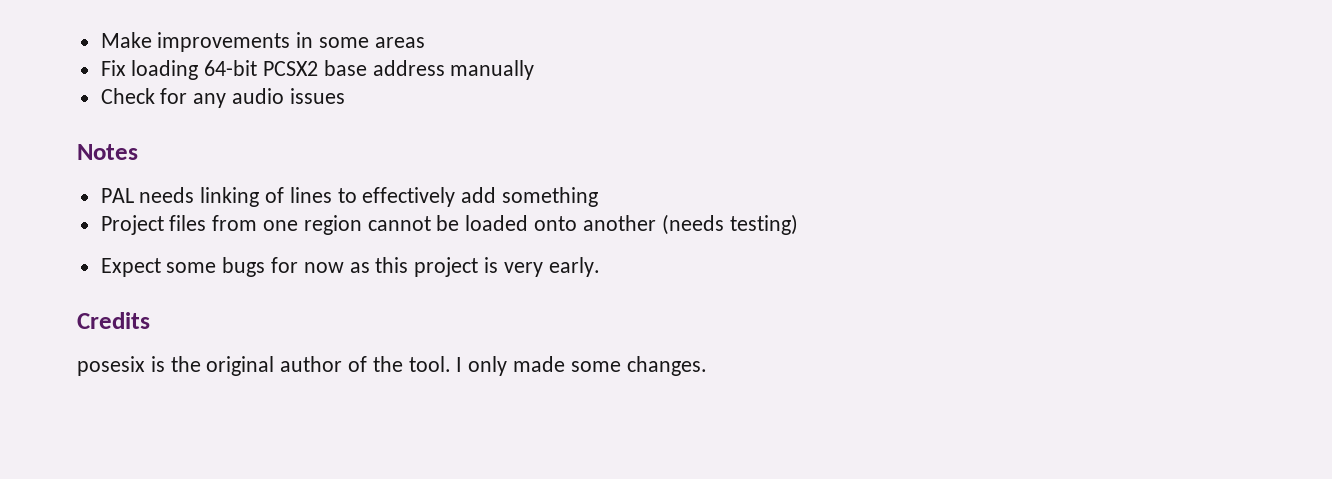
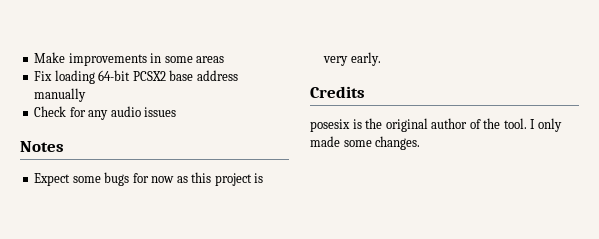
[100,187,599,207] [100,214,798,235] // PAL needs linking of lines to effectively add something // Project files from one region cannot be loaded onto another (needs testing) -> (64, 146) none

